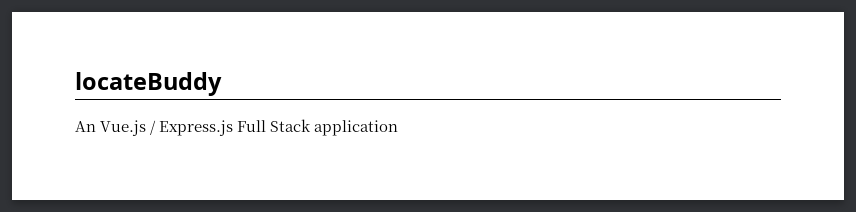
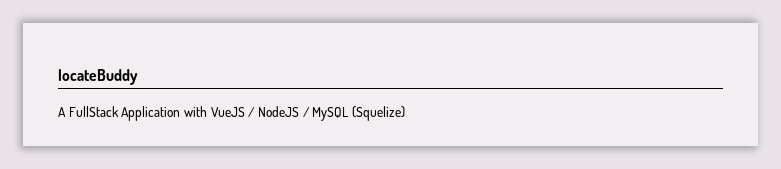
[75,119,399,136] An Vue.js / Express.js Full Stack application -> [58,106,405,121] A FullStack Application with VueJS / NodeJS / MySQL (Squelize)

